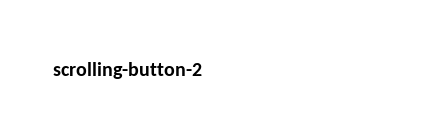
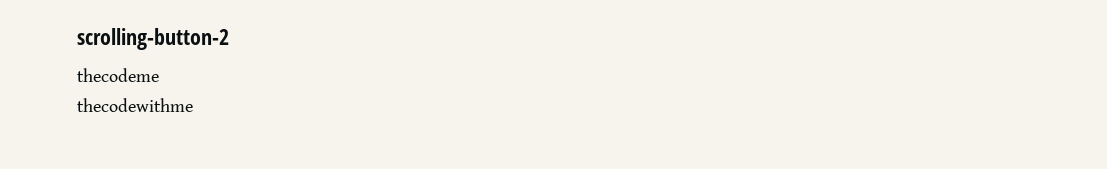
(202, 70) none -> [77,68,159,82] [77,98,193,112] // thecodeme // thecodewithme

